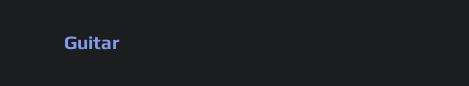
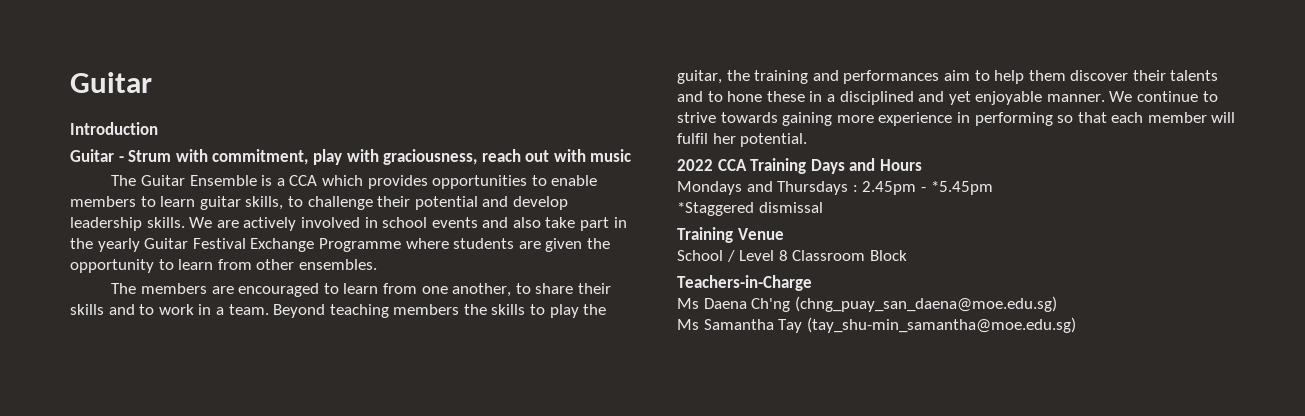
[64,36,120,50] Guitar -> [70,72,152,93] [70,122,158,135] [70,149,632,165] [111,175,598,189] [70,196,568,210] [70,217,627,231] [70,238,610,252] [70,259,377,273] [111,283,611,297] [70,304,607,318] [677,70,1219,84] [677,91,1218,105] [677,112,1236,126] [677,133,808,147] [677,158,922,174] [677,181,993,195] [677,202,823,216] [677,227,784,243] [677,250,907,262] [677,275,812,291] [677,296,1057,312] [677,317,1076,333] Guitar // Introduction // Guitar - Strum with commitment, play with graciousness, reach out with music // The Guitar Ensemble is a CCA which provides opportunities to enable members to learn guitar skills, to challenge their potential and develop leadership skills. We are actively involved in school events and also take part in the yearly Guitar Festival Exchange Programme where students are given the opportunity to learn from other ensembles. // The members are encouraged to learn from one another, to share their skills and to work in a team. Beyond teaching members the skills to play the guitar, the training and performances aim to help them discover their talents and to hone these in a disciplined and yet enjoyable manner. We continue to strive towards gaining more experience in performing so that each member will fulfil her potential. // 2022 CCA Training Days and Hours // Mondays and Thursdays : 2.45pm - *5.45pm // *Staggered dismissal // Training Venue // School / Level 8 Classroom Block // Teachers-in-Charge // Ms Daena Ch'ng (chng_puay_san_daena@moe.edu.sg) // Ms Samantha Tay (tay_shu-min_samantha@moe.edu.sg)

